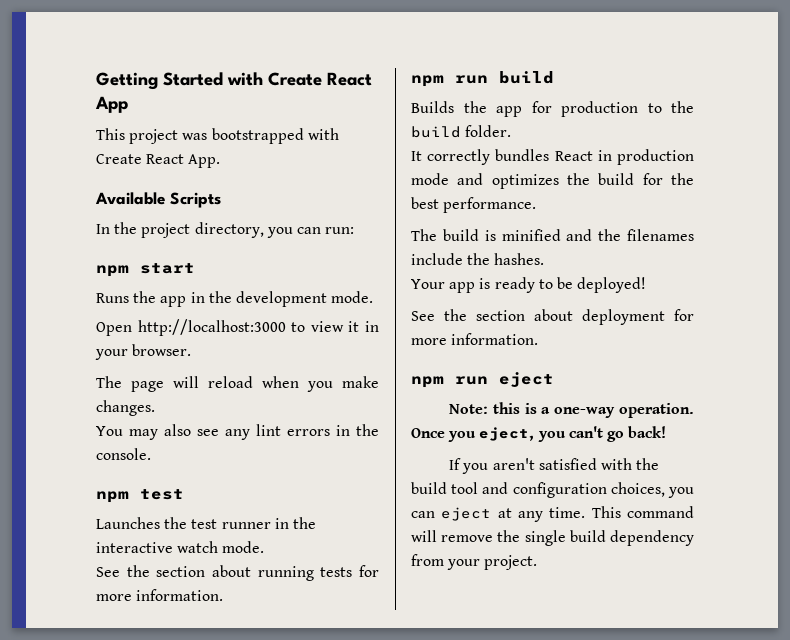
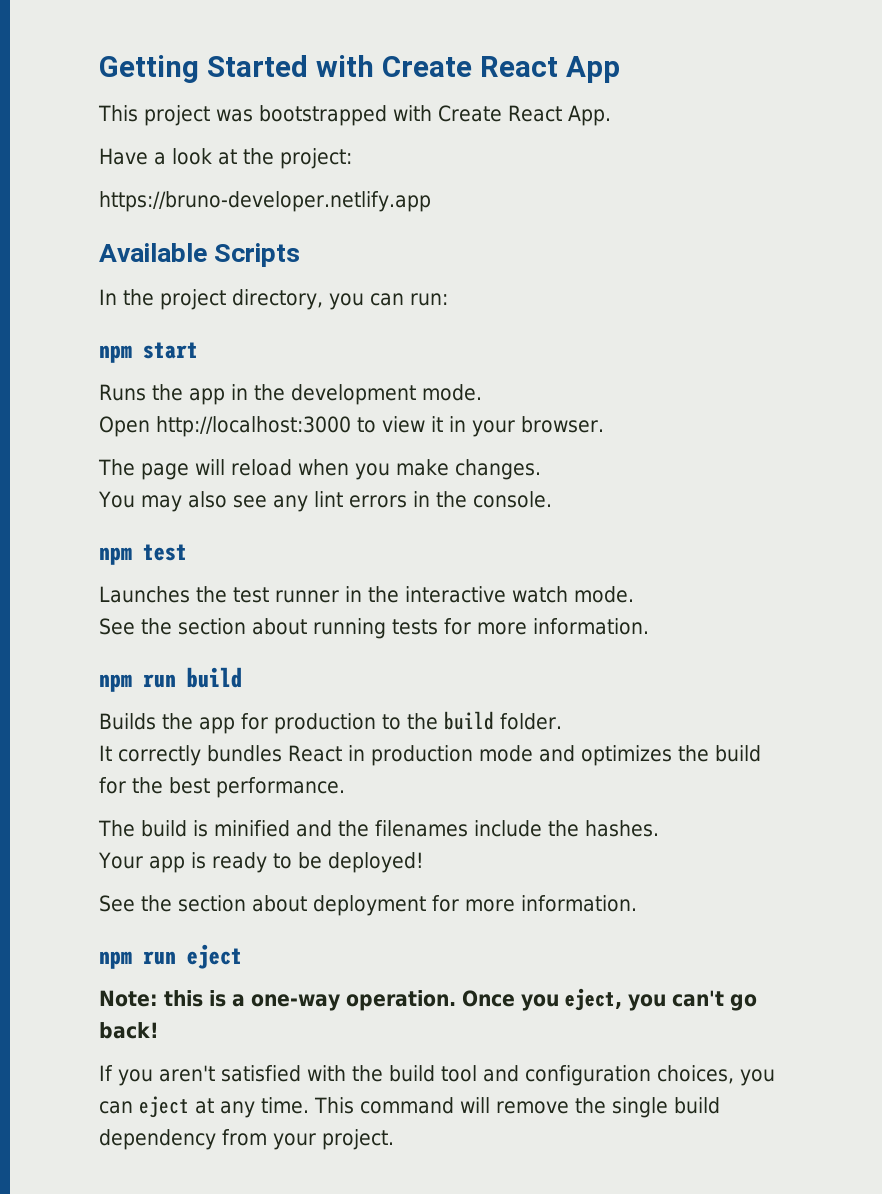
(221, 161) none -> [99,148,352,169] [99,191,431,212] // Have a look at the project: // https://bruno-developer.netlify.app

